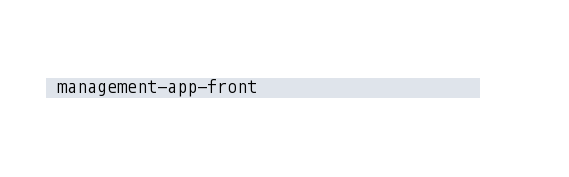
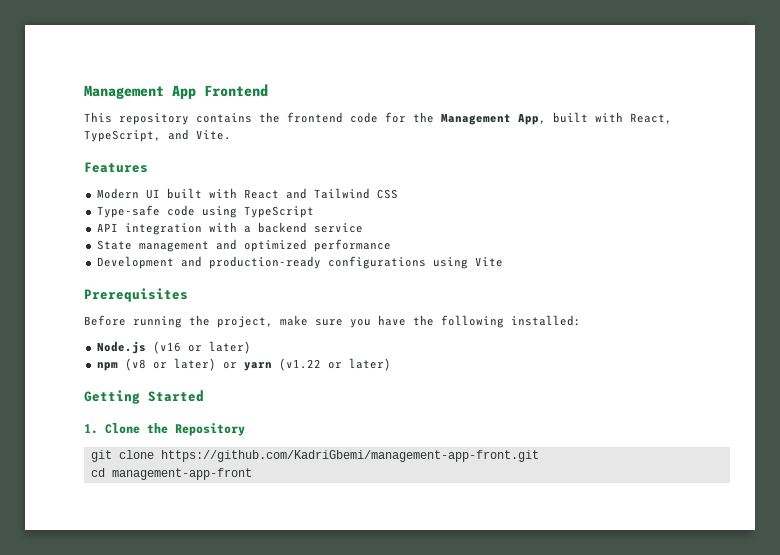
(57, 88) none -> [84,84,268,99] [84,112,672,125] [84,129,231,142] [84,162,148,173] [96,188,398,199] [96,205,314,218] [96,222,363,235] [96,239,391,252] [96,256,503,269] [84,288,188,302] [84,315,581,328] [96,341,251,354] [96,358,391,371] [84,390,204,404] [84,423,245,436] [90,450,539,462] [90,468,105,477] Management App Frontend // This repository contains the frontend code for the Management App, built with React, TypeScript, and Vite. // Features // Modern UI built with React and Tailwind CSS // Type-safe code using TypeScript // API integration with a backend service // State management and optimized performance // Development and production-ready configurations using Vite // Prerequisites // Before running the project, make sure you have the following installed: // Node.js (v16 or later) // npm (v8 or later) or yarn (v1.22 or later) // Getting Started // 1. Clone the Repository // git clone https://github.com/KadriGbemi/management-app-front.git // cd

